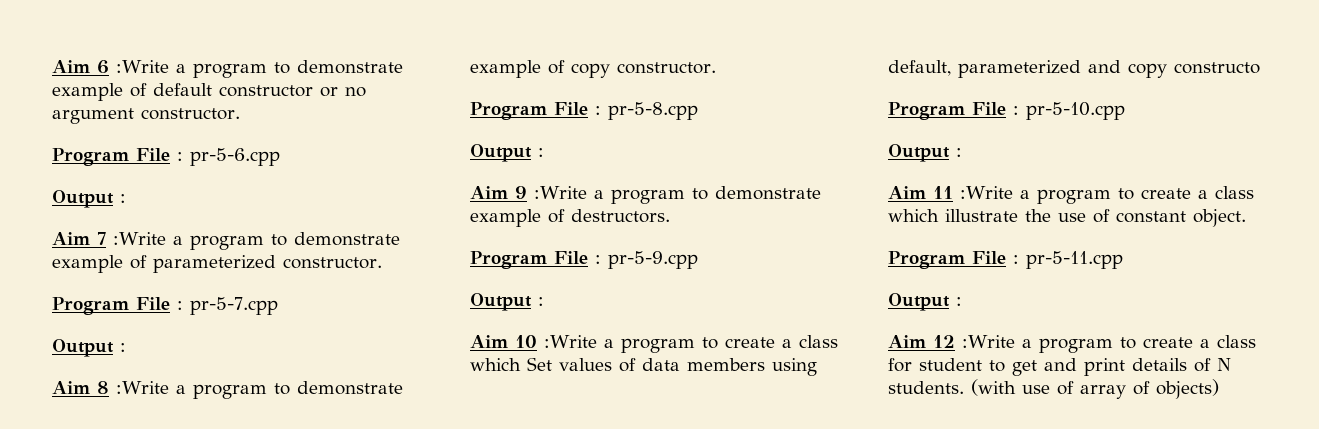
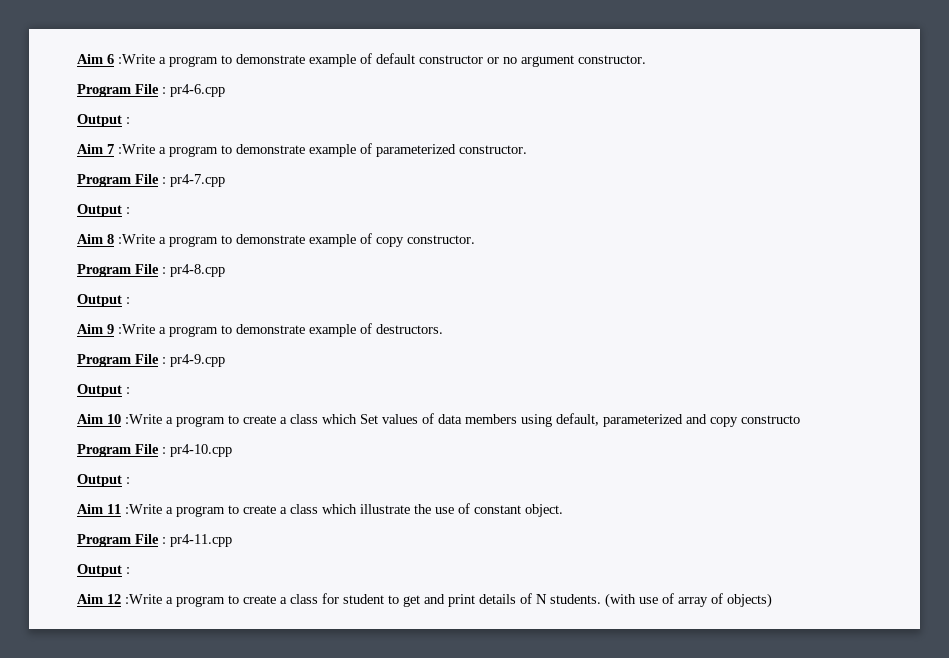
[190,148,280,166] pr-5-6.cpp -> [170,84,225,97] pr4-6.cpp
[190,297,278,315] pr-5-7.cpp -> [170,174,225,187] pr4-7.cpp
[608,102,698,120] pr-5-8.cpp -> [170,264,225,277] pr4-8.cpp
[608,251,698,269] pr-5-9.cpp -> [170,354,225,367] pr4-9.cpp
[1026,102,1125,120] pr-5-10.cpp -> [170,444,232,457] pr4-10.cpp
[1026,251,1123,269] pr-5-11.cpp -> [170,534,232,547] pr4-11.cpp

